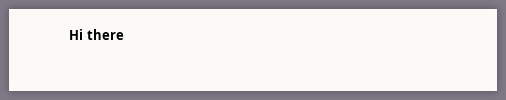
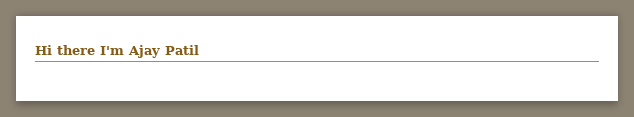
(124, 34) none -> [100,45,199,58] I'm Ajay Patil

